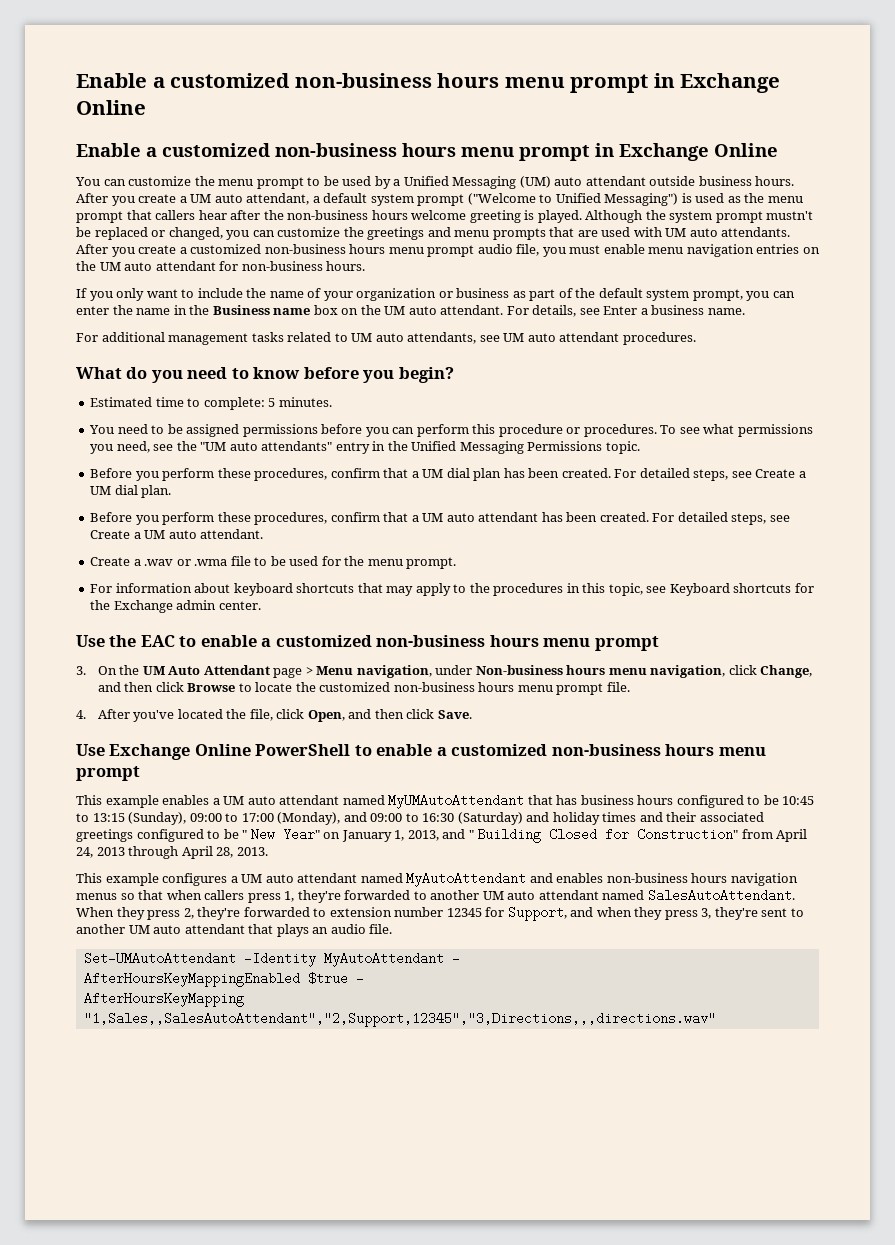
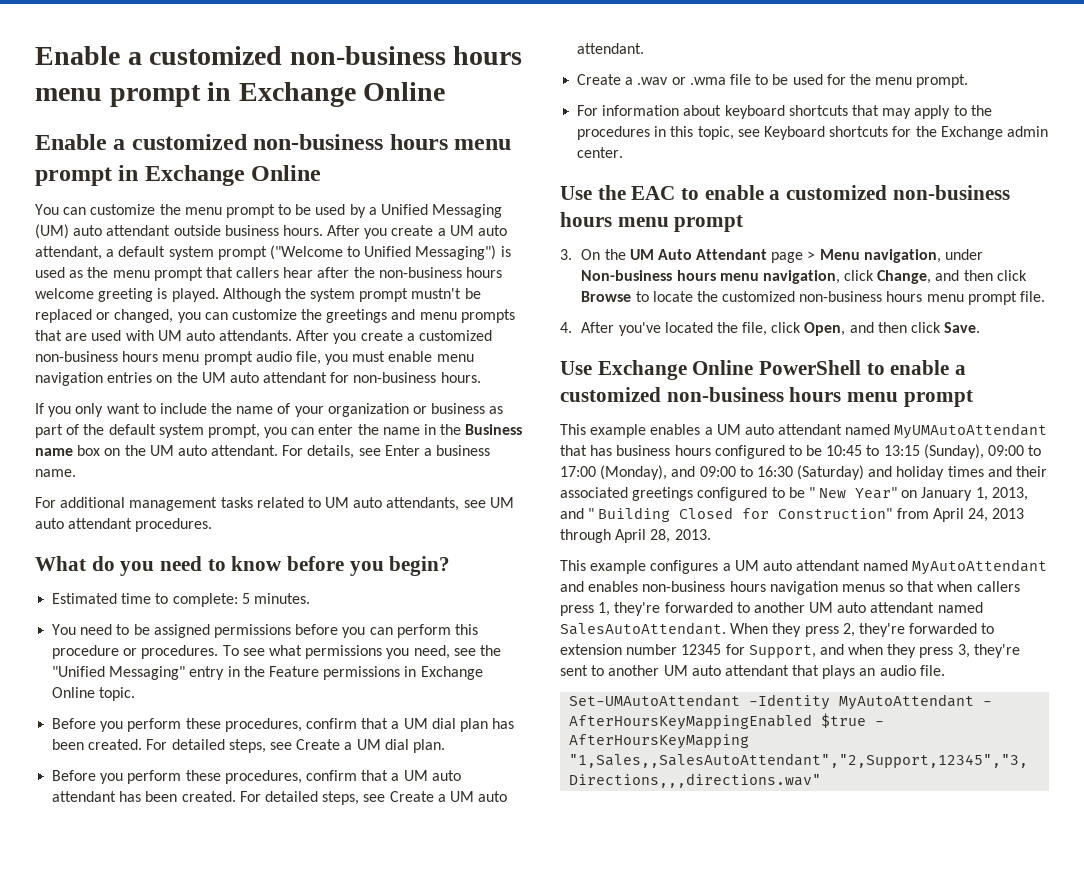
[200,441,603,454] "UM auto attendants" entry in the Unified Messaging Permissions -> [52,666,483,680] [52,687,96,698] "Unified Messaging" entry in the Feature permissions in Exchange Online

